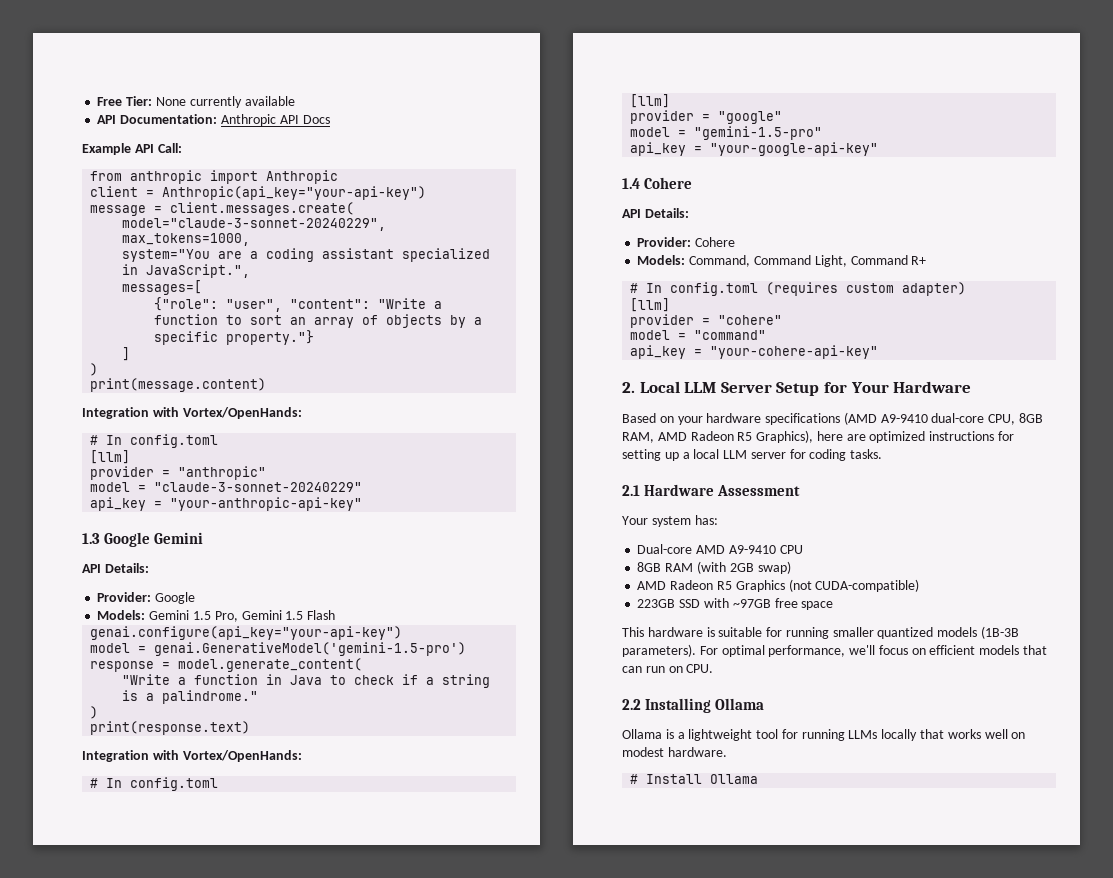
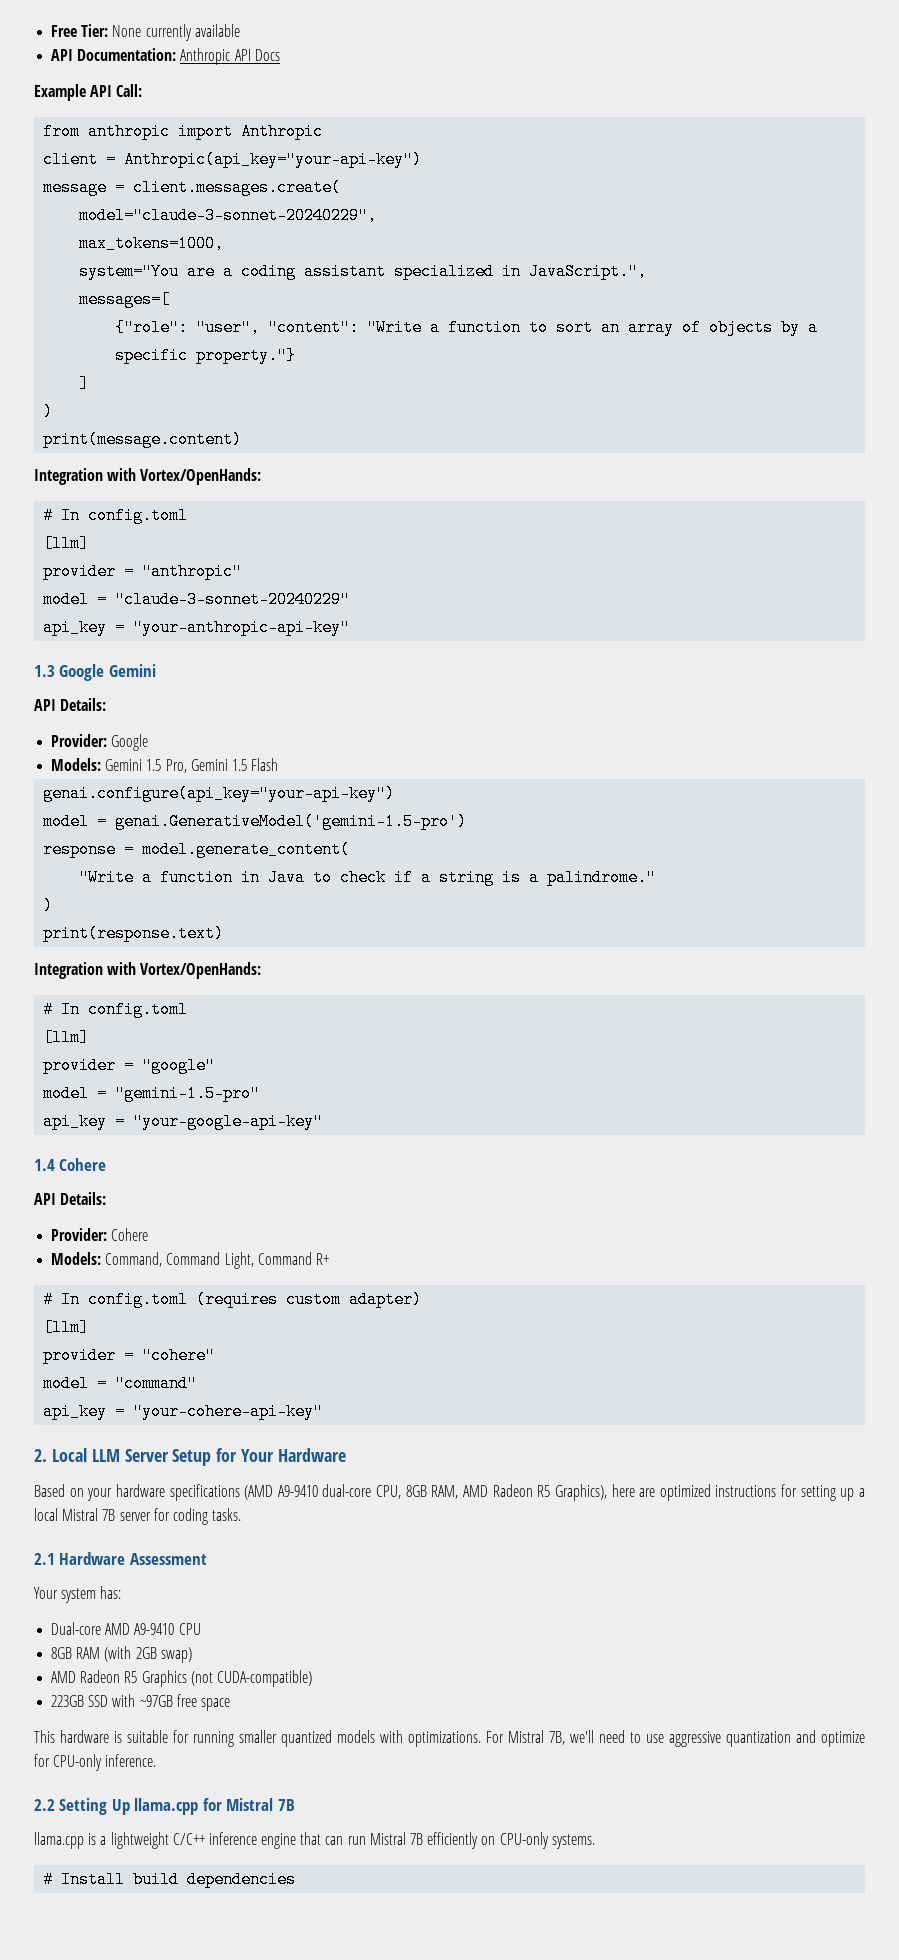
[723,450,748,459] LLM -> [62,1508,116,1521] Mistral 7B
[981,626,1020,639] [622,644,1048,657] [622,664,714,673] [622,698,765,713] [622,729,1026,741] [622,747,727,757] (1B-3B parameters). For optimal performance, we'll focus on efficient models that can run on CPU. // 2.2 Installing Ollama // Ollama is a lightweight tool for running LLMs locally that works well on modest hardware. -> [380,1730,865,1747] [34,1754,157,1771] [34,1798,295,1815] [34,1832,595,1849] with optimizations. For Mistral 7B, we'll need to use aggressive quantization and optimize for CPU-only inference. // 2.2 Setting Up llama.cpp for Mistral 7B // llama.cpp is a lightweight C/C++ inference engine that can run Mistral 7B efficiently on CPU-only systems.
[710,774,759,784] Ollama -> [133,1871,297,1888] build dependencies

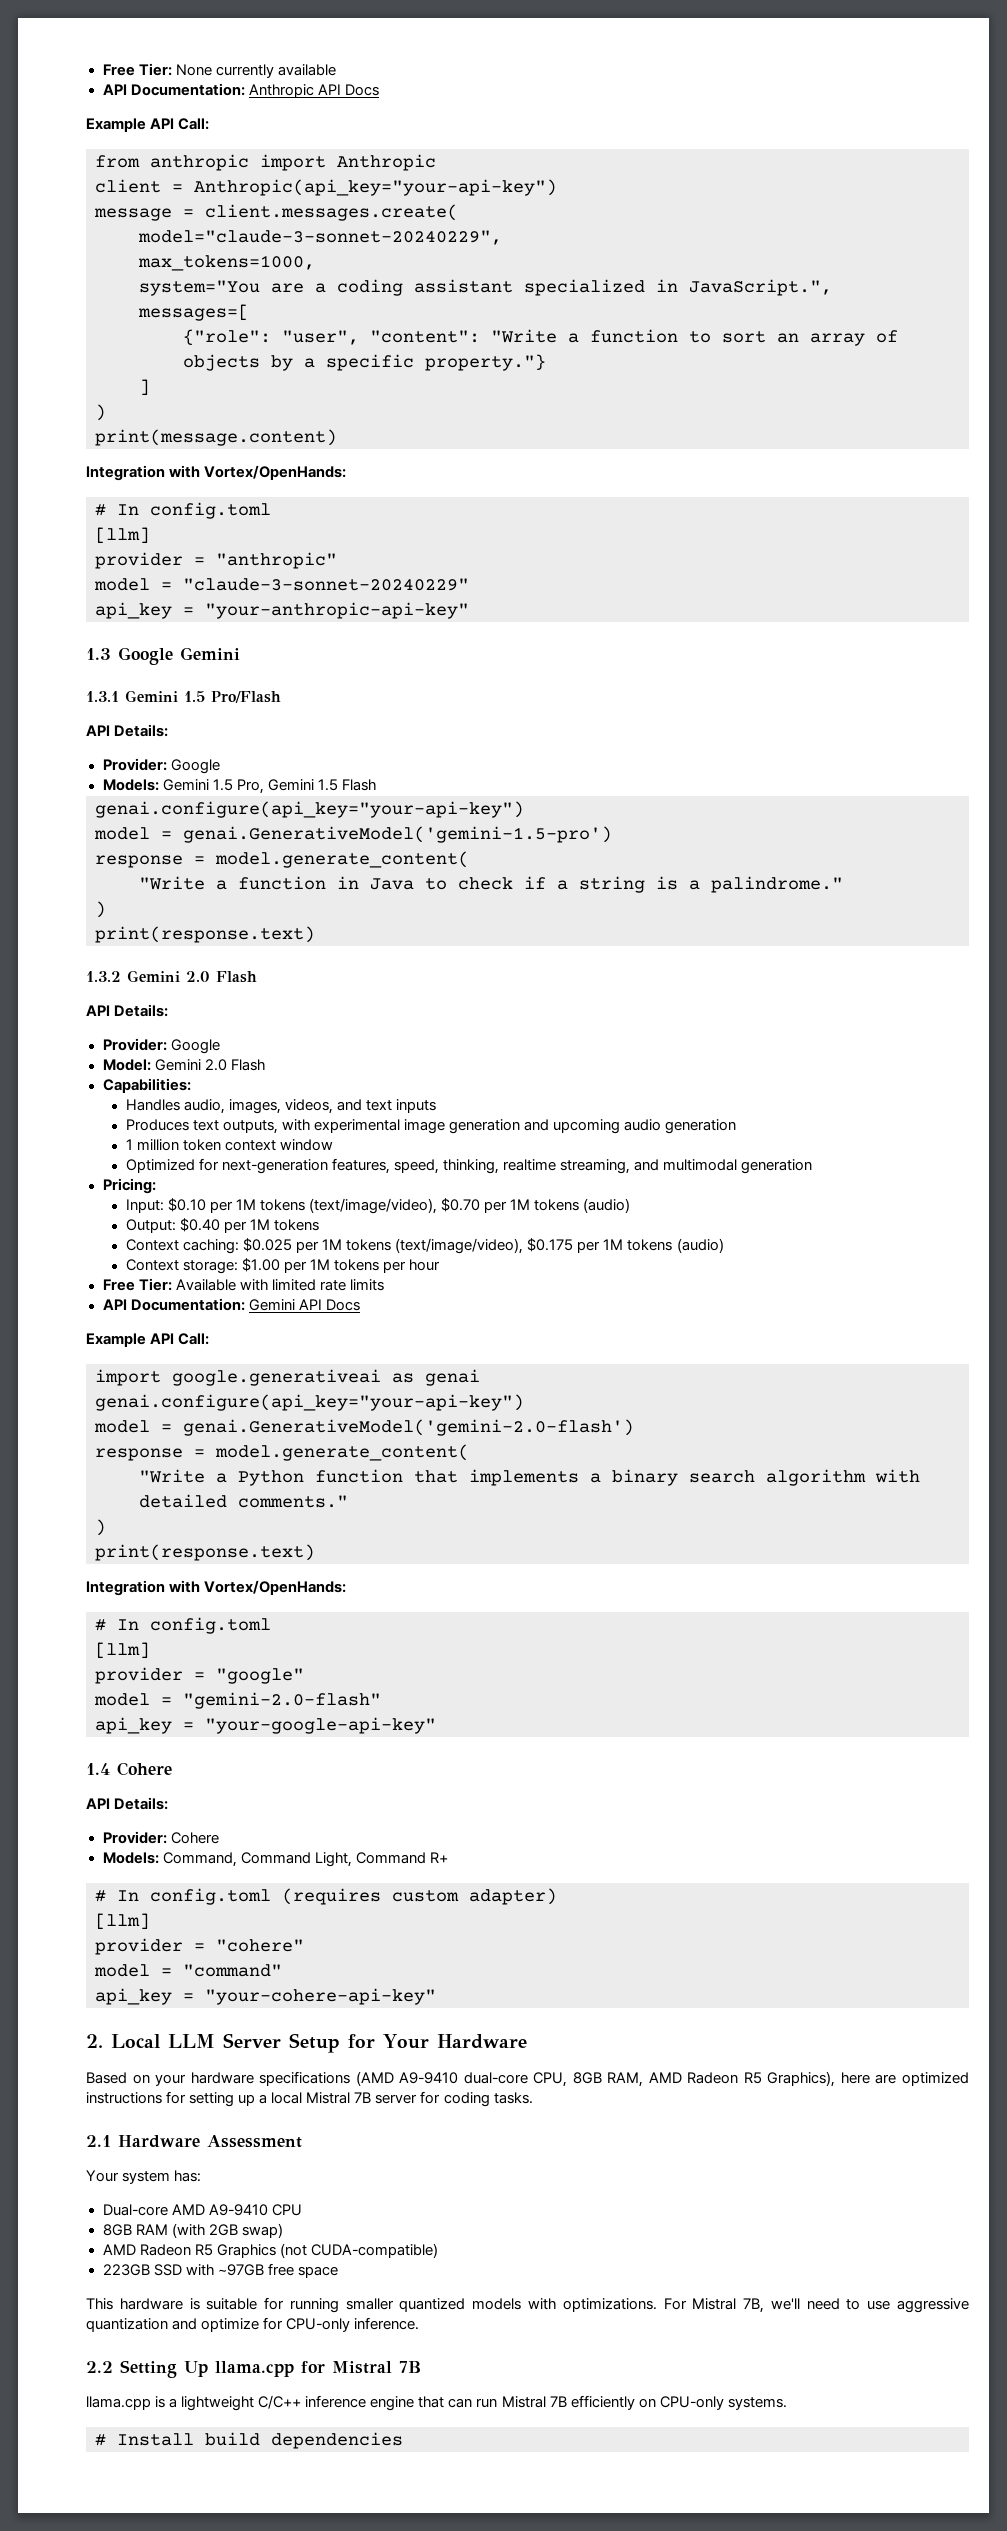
(156, 670) none -> [86,690,281,703] // 1.3.1 Gemini 1.5 Pro/Flash
(225, 933) none -> [86,970,257,983] [86,1004,169,1017] [102,1038,220,1054] [102,1059,265,1071] [102,1078,191,1093] [125,1099,437,1114] [125,1119,737,1134] [125,1139,334,1151] [125,1158,813,1174] [102,1178,156,1194] [125,1198,631,1214] [125,1218,320,1233] [125,1238,724,1254] [125,1258,441,1274] [102,1278,384,1291] [102,1298,360,1311] [86,1333,210,1347] [95,1369,480,1386] [95,1394,524,1411] [94,1419,634,1436] [95,1444,469,1461] [139,1469,920,1486] [139,1494,348,1508] [95,1519,106,1536] [95,1544,315,1561] // 1.3.2 Gemini 2.0 Flash // API Details: // Provider: Google // Model: Gemini 2.0 Flash // Capabilities: // Handles audio, images, videos, and text inputs // Produces text outputs, with experimental image generation and upcoming audio generation // 1 million token context window // Optimized for next-generation features, speed, thinking, realtime streaming, and multimodal generation // Pricing: // Input: $0.10 per 1M tokens (text/image/video), $0.70 per 1M tokens (audio) // Output: $0.40 per 1M tokens // Context caching: $0.025 per 1M tokens (text/image/video), $0.175 per 1M tokens (audio) // Context storage: $1.00 per 1M tokens per hour // Free Tier: Available with limited rate limits // API Documentation: Gemini API Docs // Example API Call: // import google.generativeai as genai // genai.configure(api_key="your-api-key") // model = genai.GenerativeModel('gemini-2.0-flash') // response = model.generate_content( // "Write a Python function that implements a binary search algorithm with detailed comments." // ) // print(response.text)
[115,1085,261,1102] "gemini-1.5-pro" -> [183,1692,381,1709] "gemini-2.0-flash"

